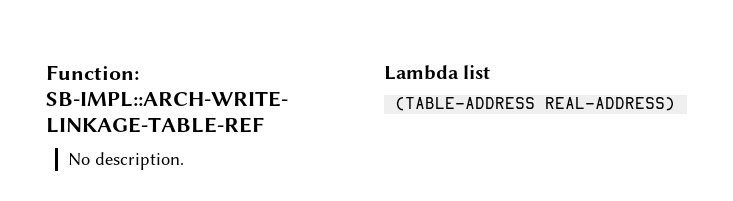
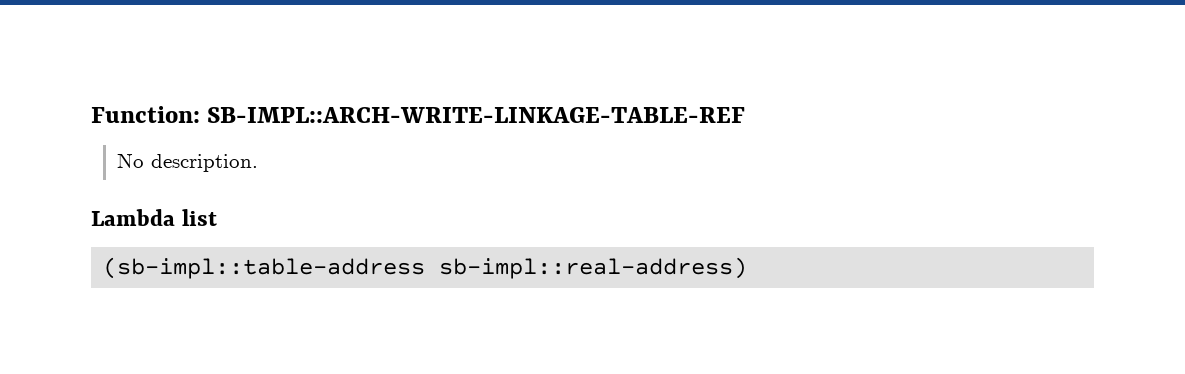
[395,97,676,111] (TABLE-ADDRESS REAL-ADDRESS) -> [103,257,748,279] (sb-impl::table-address sb-impl::real-address)

